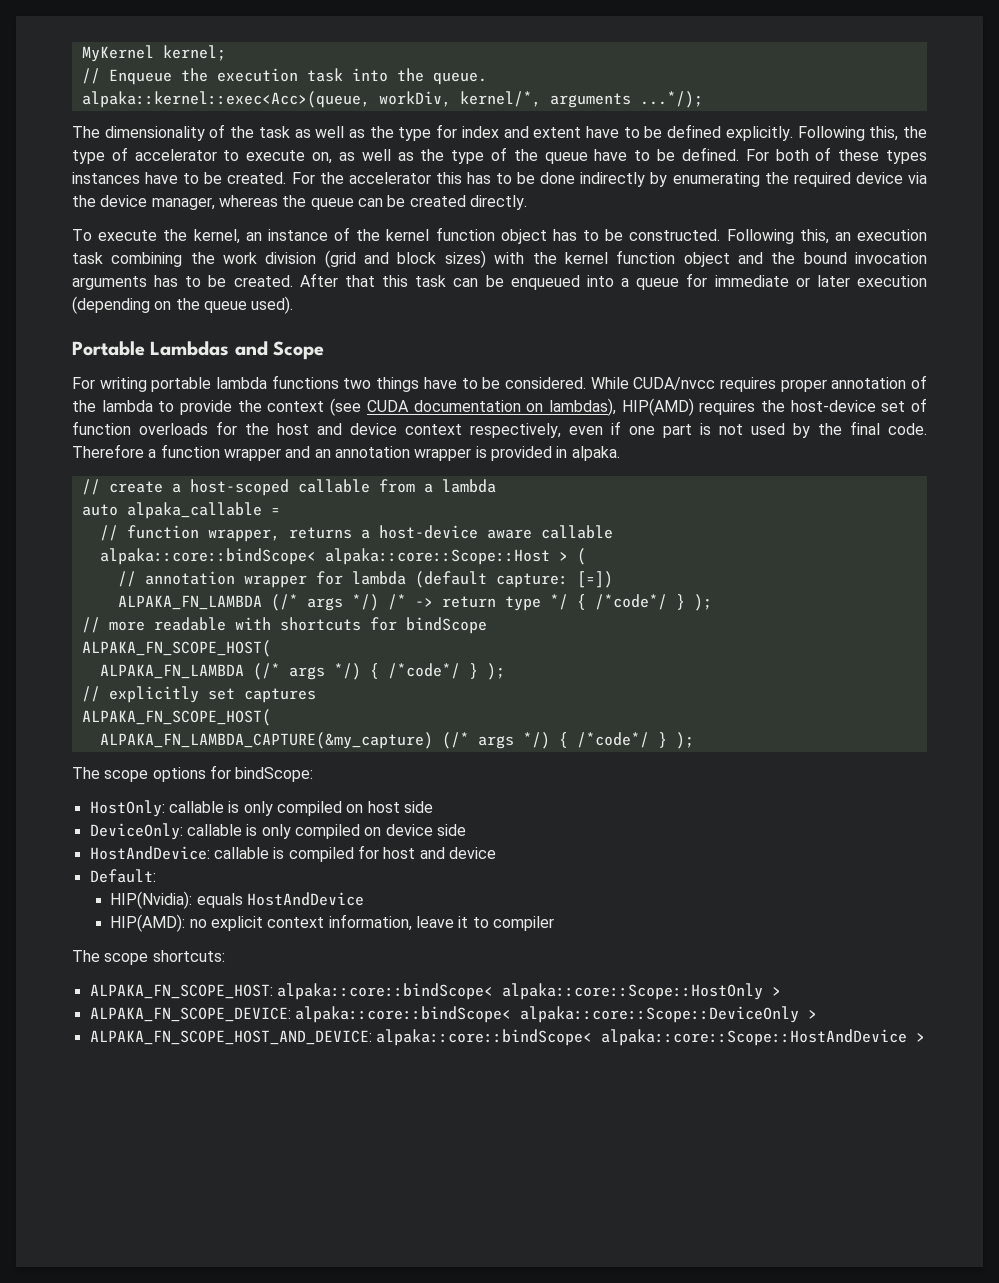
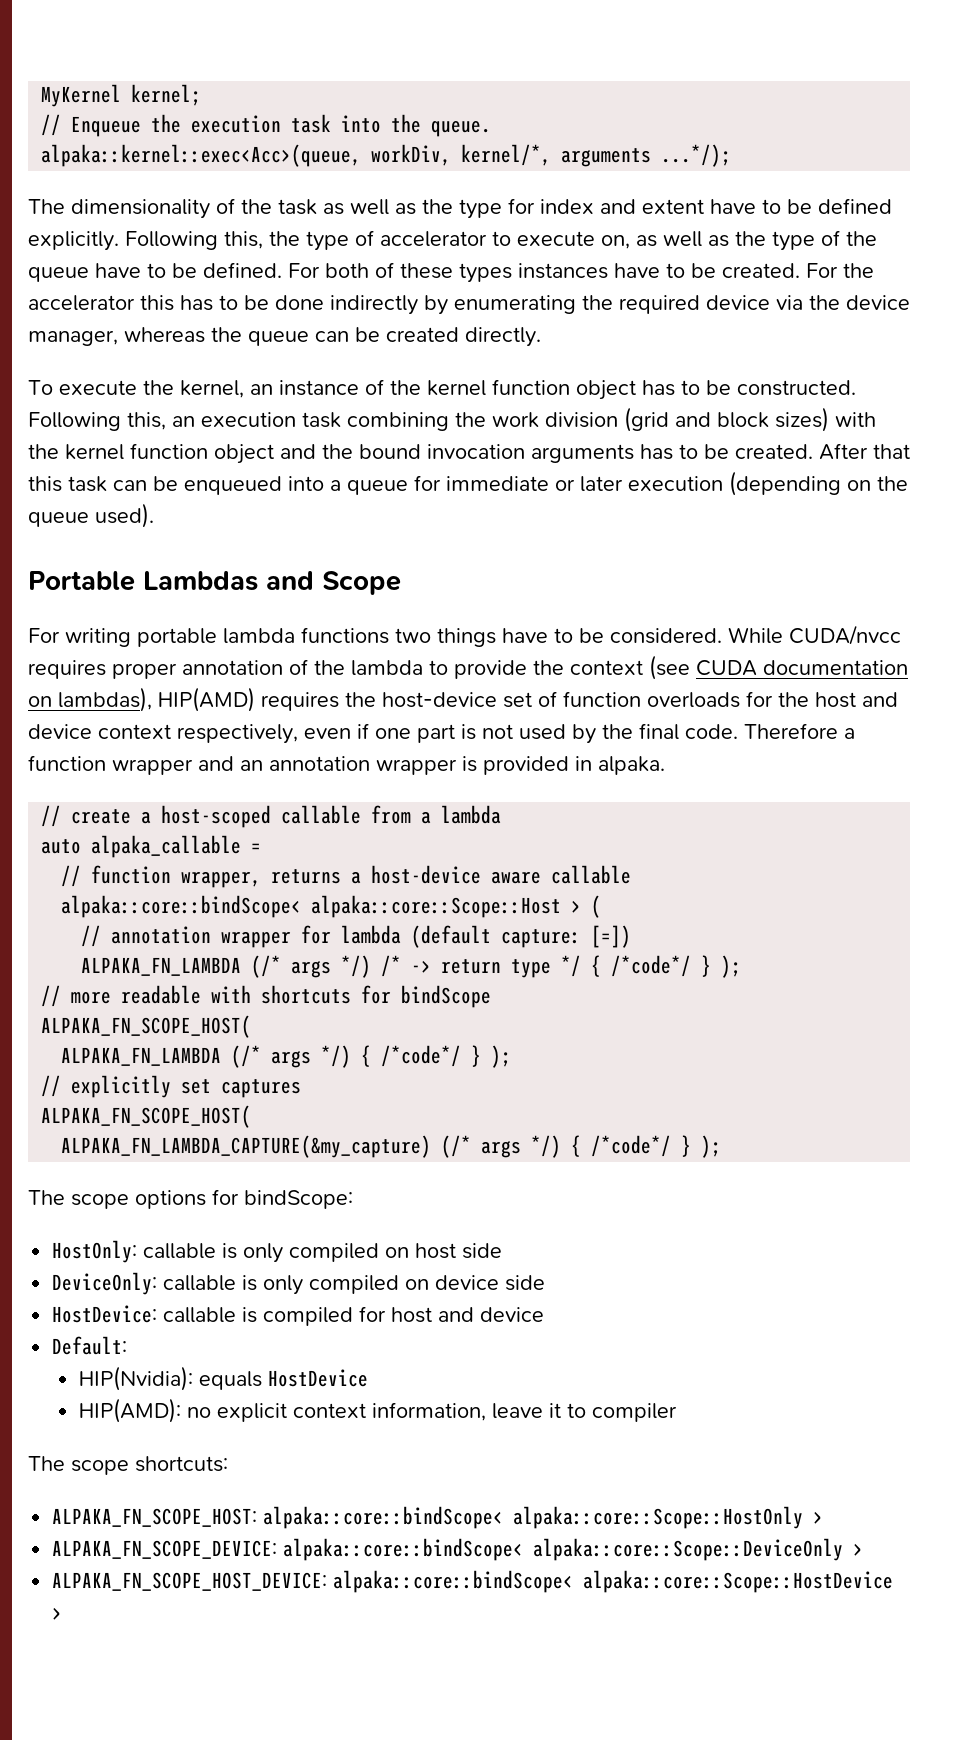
[89,846,210,860] HostAndDevice: -> [52,1305,158,1323] HostDevice:
[246,892,364,906] HostAndDevice -> [268,1369,369,1387] HostDevice
[89,1029,907,1046] ALPAKA_FN_SCOPE_HOST_AND_DEVICE: alpaka::core::bindScope< alpaka::core::Scope::HostAndDevice -> [52,1570,894,1593] ALPAKA_FN_SCOPE_HOST_DEVICE: alpaka::core::bindScope< alpaka::core::Scope::HostDevice

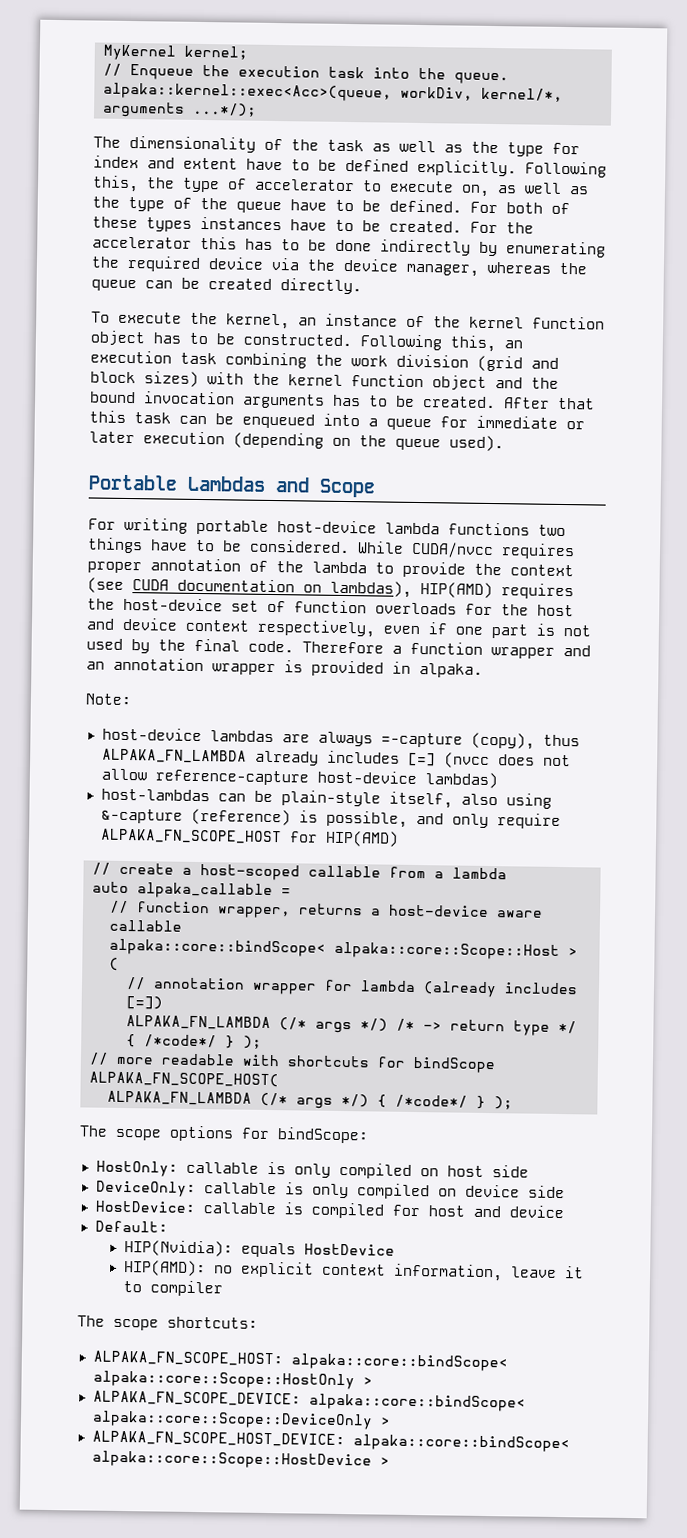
(217, 637) none -> [277,520,377,534] host-device
(665, 765) none -> [85,693,132,706] [101,727,580,750] [101,748,571,769] [100,768,498,789] [100,788,552,809] [100,808,561,829] [99,828,399,847] // Note: // host-device lambdas are always =-capture (copy), thus ALPAKA_FN_LAMBDA already includes [=] (nvcc does not allow reference-capture host-device lambdas) // host-lambdas can be plain-style itself, also using &-capture (reference) is possible, and only require ALPAKA_FN_SCOPE_HOST for HIP(AMD)
[411,925,582,948] (default capture: -> [423,981,578,998] (already includes
[41,1075,302,1098] [41,1105,252,1128] [61,1135,722,1158] // // explicitly set captures // ALPAKA_FN_SCOPE_HOST( // ALPAKA_FN_LAMBDA_CAPTURE(&my_capture) (/* args */) { /*code*/ } ); -> (513, 1103) none

